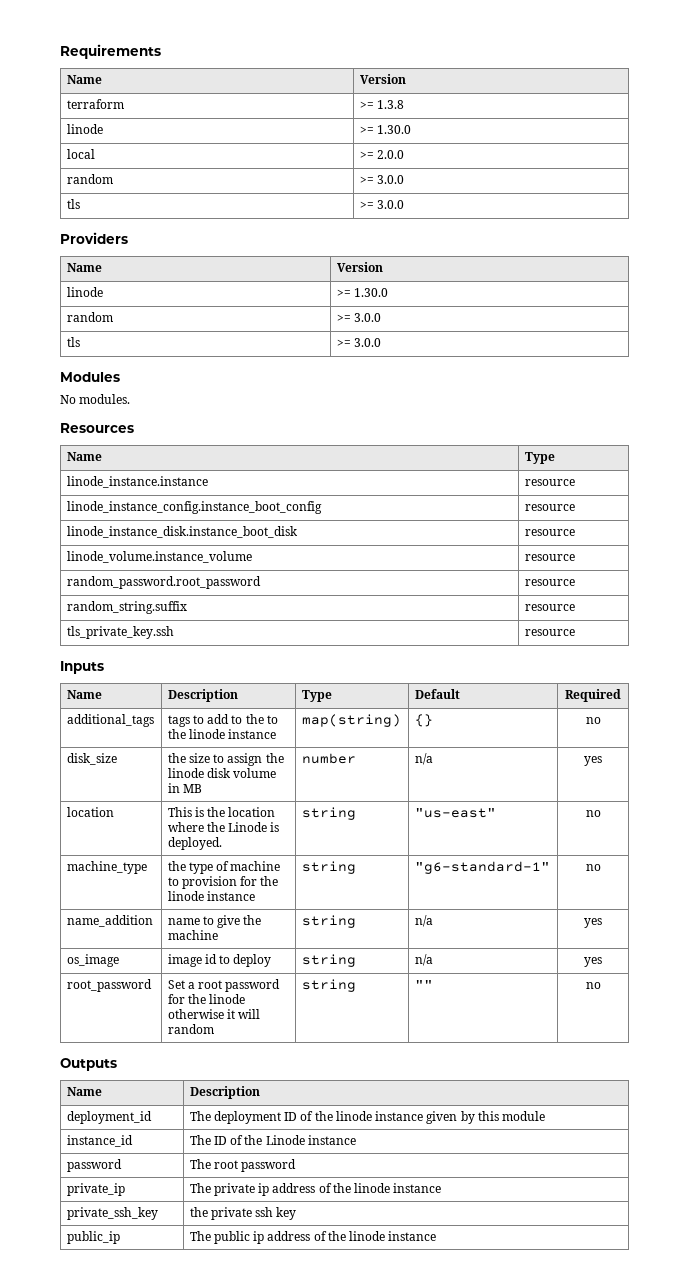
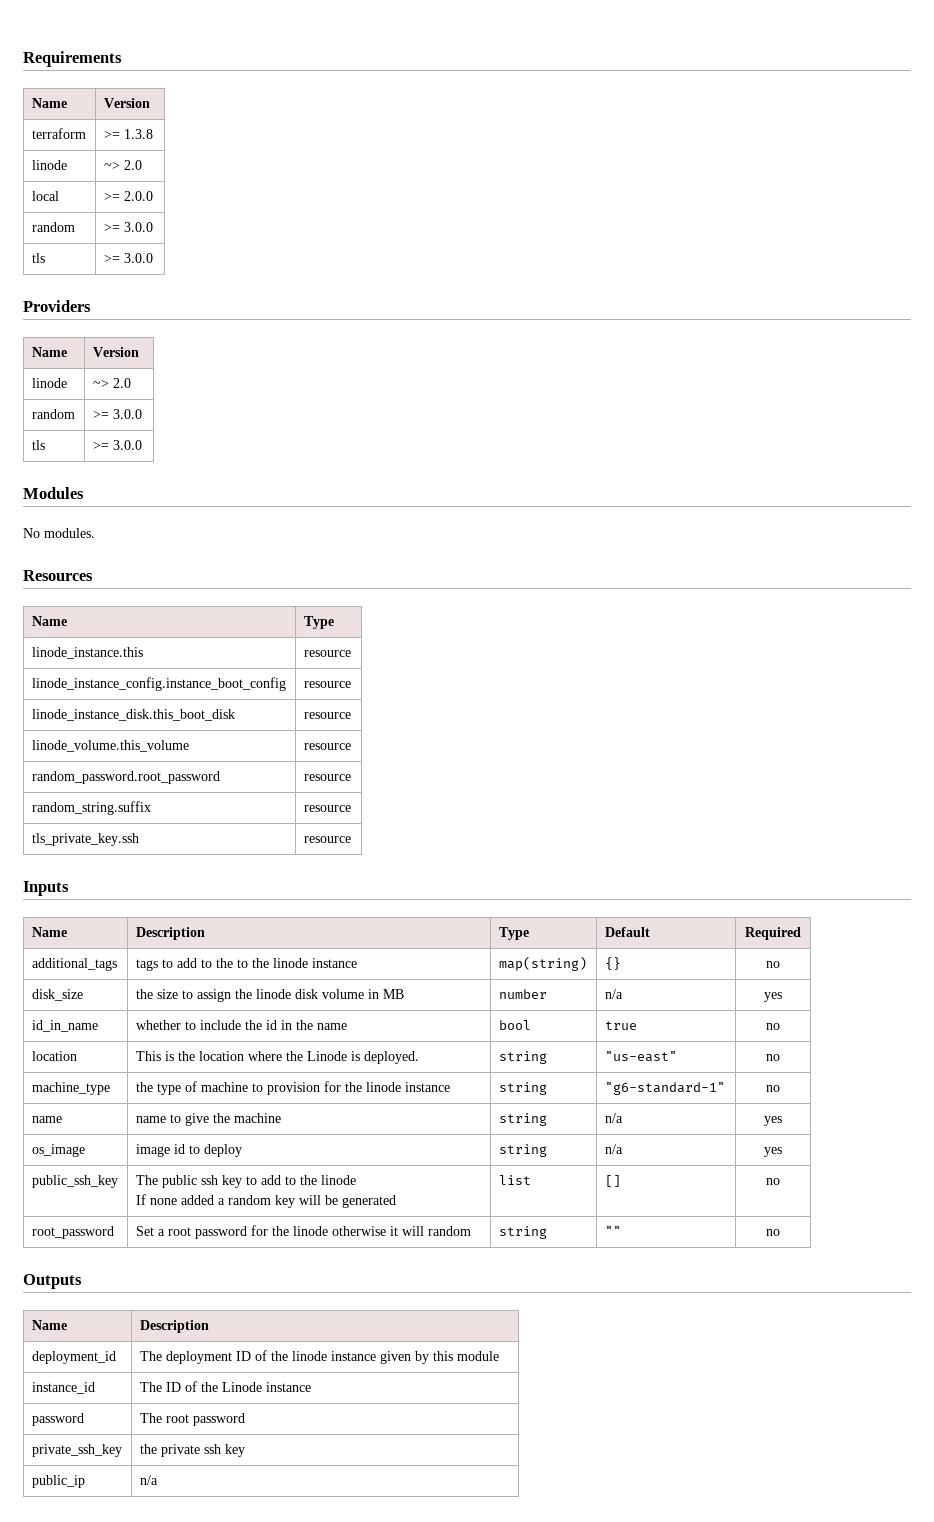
[359,125,411,134] >= 1.30.0 -> [103,160,142,170] ~> 2.0
[336,288,388,297] >= 1.30.0 -> [92,378,131,388] ~> 2.0
[66,476,208,488] linode_instance.instance -> [31,647,143,659] linode_instance.this
[66,526,298,538] [524,529,575,536] [66,551,252,563] linode_instance_disk.instance_boot_disk | resource // linode_volume.instance_volume -> [31,709,235,721] [303,712,351,719] [31,740,189,752] linode_instance_disk.this_boot_disk | resource // linode_volume.this_volume
(602, 761) none -> [31,1020,98,1032] [135,1020,347,1030] [498,1020,531,1030] [604,1021,637,1030] [766,1023,780,1030] // id_in_name | whether to include the id in the name | bool | true | no
[66,915,153,927] name_addition -> [31,1116,62,1123] name
(602, 962) none -> [31,1175,118,1188] [135,1175,356,1188] [135,1194,396,1208] [498,1175,531,1185] [604,1175,621,1187] [766,1178,780,1185] // public_ssh_key | The public ssh key to add to the linode // If none added a random key will be generated | list | [] | no
[66,1183,125,1196] [189,1183,442,1196] // private_ip | The private ip address of the linode instance -> (245, 1419) none
[189,1231,437,1244] The public ip address of the linode instance -> [139,1475,158,1485] n/a

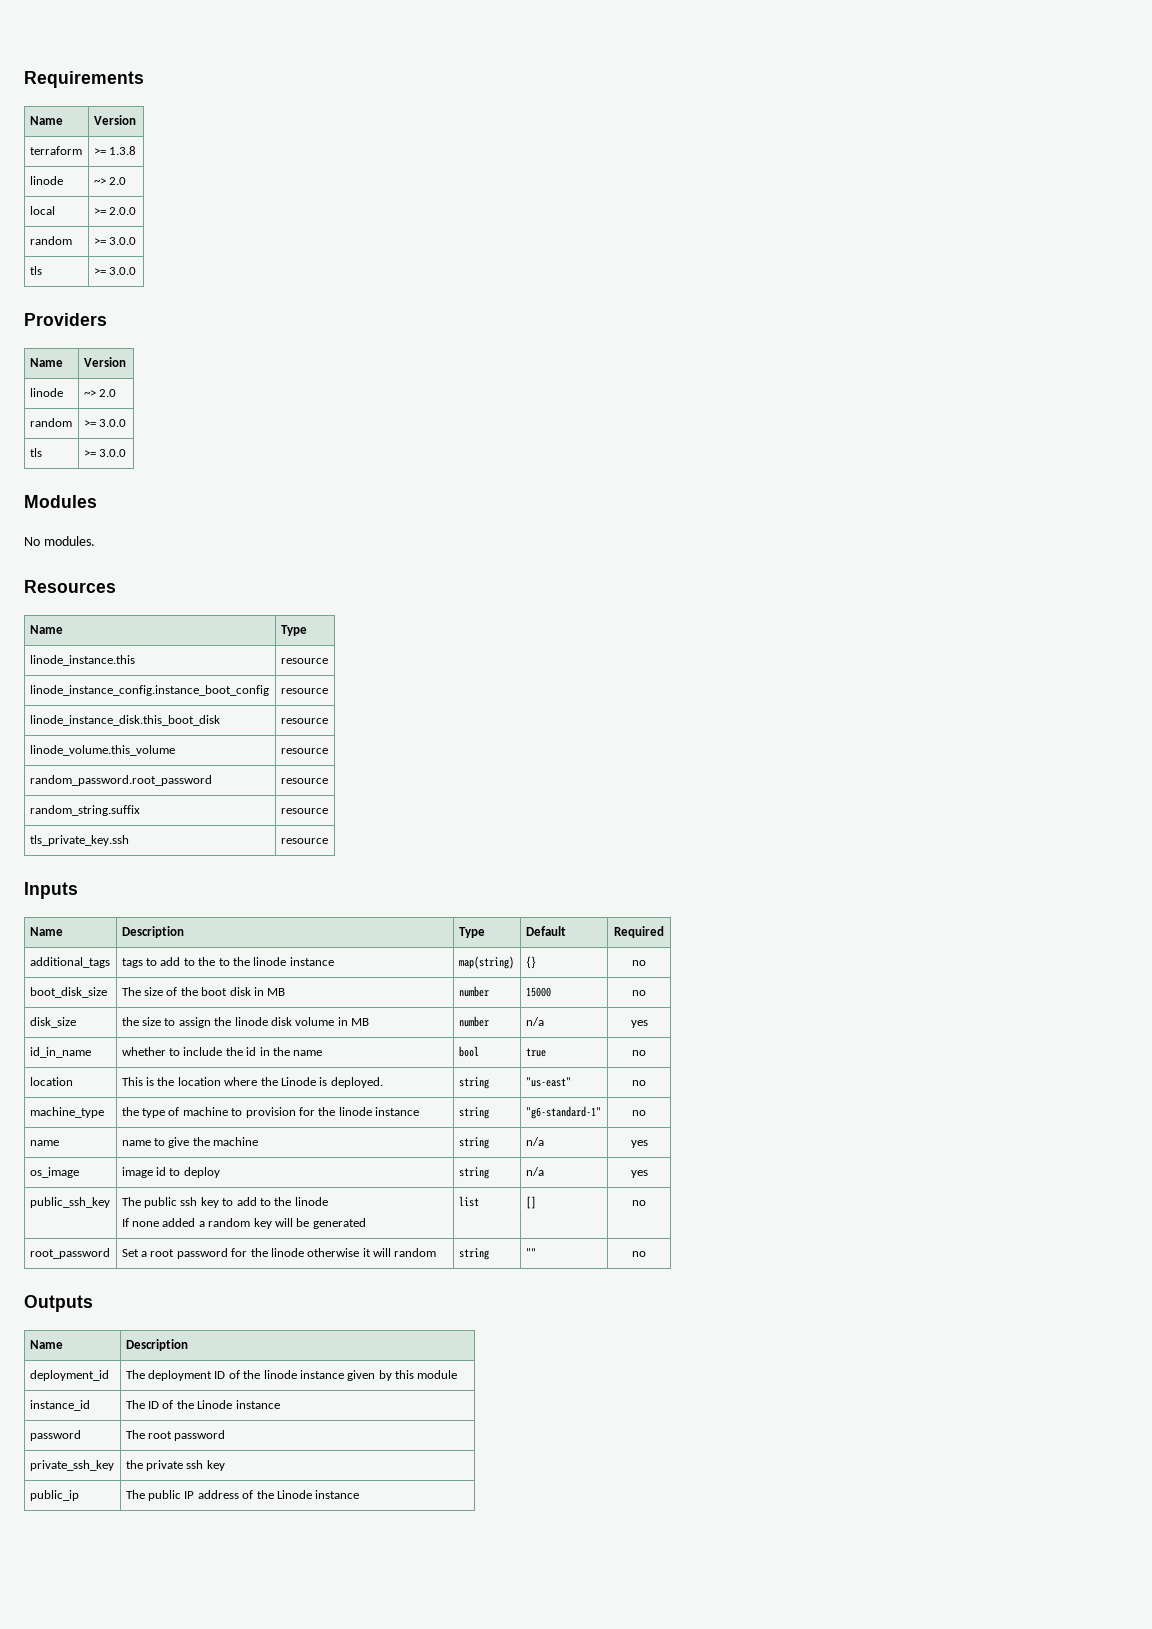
(780, 964) none -> [29,987,107,998] [121,987,286,996] [458,986,489,997] [525,987,551,997] [632,990,646,996] // boot_disk_size | The size of the boot disk in MB | number | 15000 | no
[139,1475,158,1485] n/a -> [125,1490,360,1501] The public IP address of the Linode instance

